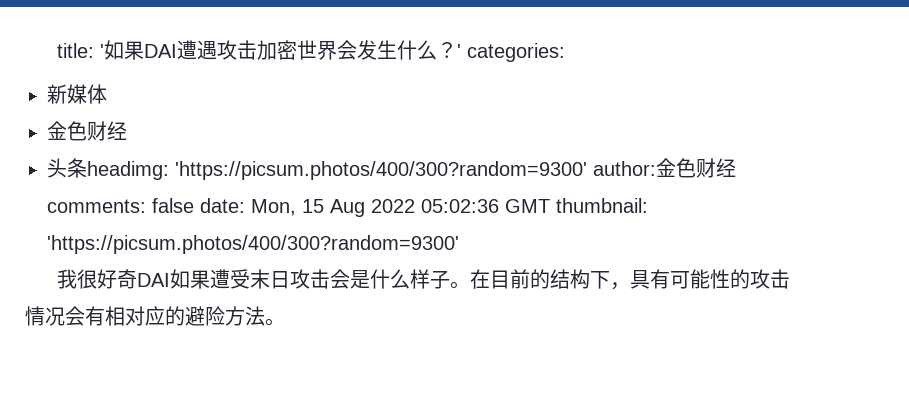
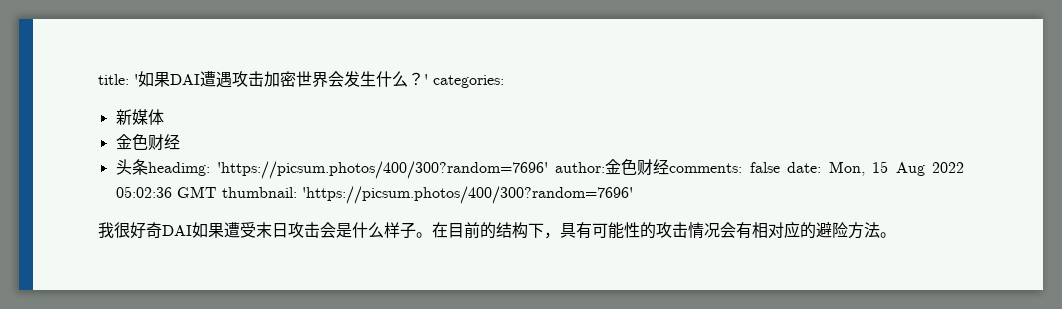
[175,161,587,180] 'https://picsum.photos/400/300?random=9300' -> [217,161,549,179] 'https://picsum.photos/400/300?random=7696'
[47,235,459,254] 'https://picsum.photos/400/300?random=9300' -> [301,186,633,204] 'https://picsum.photos/400/300?random=7696'

